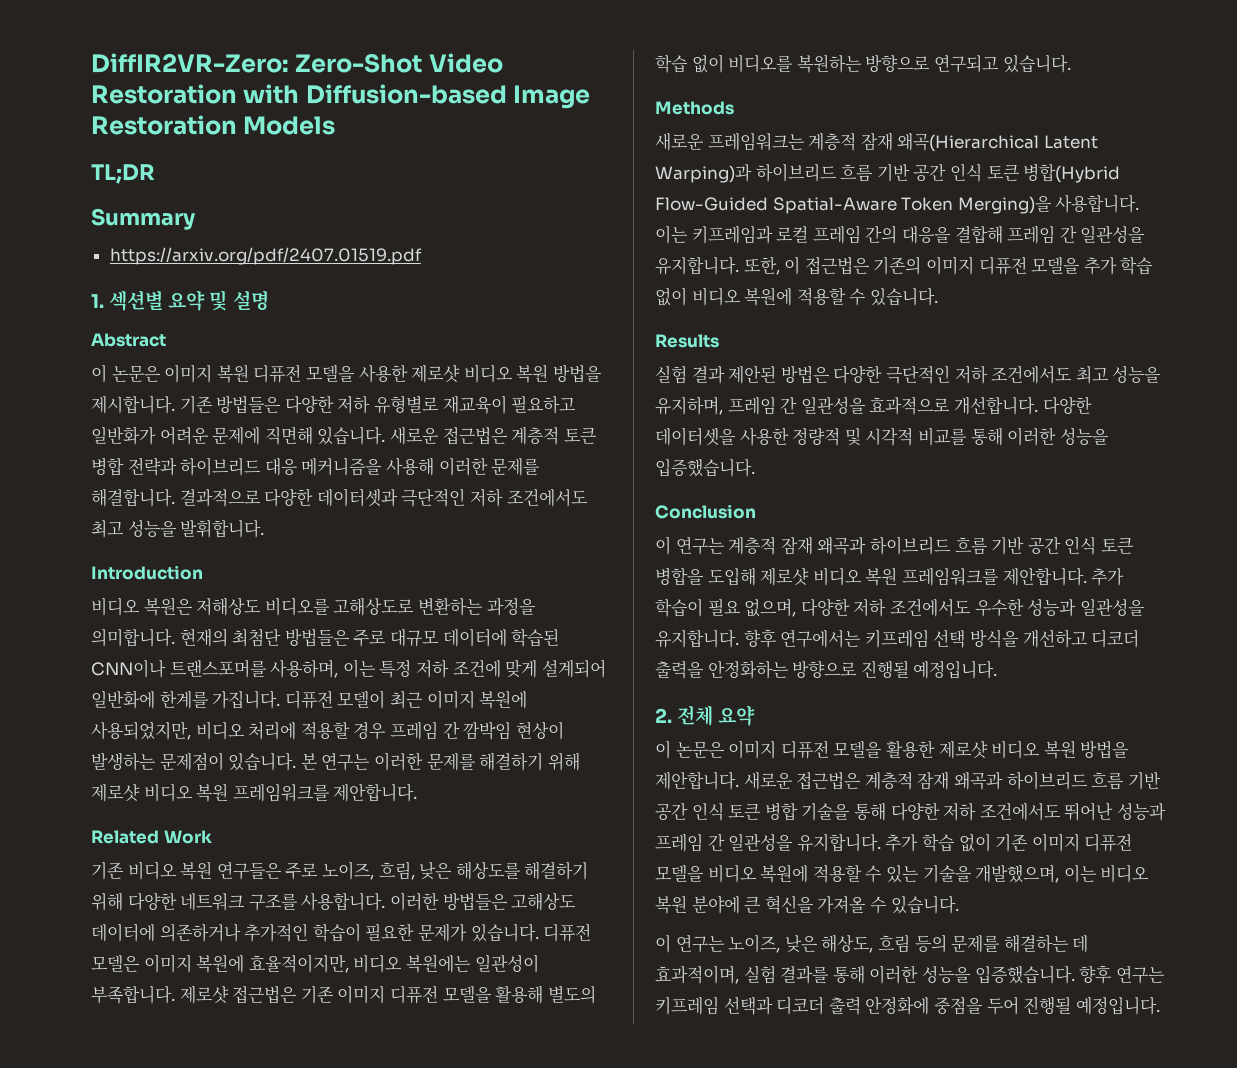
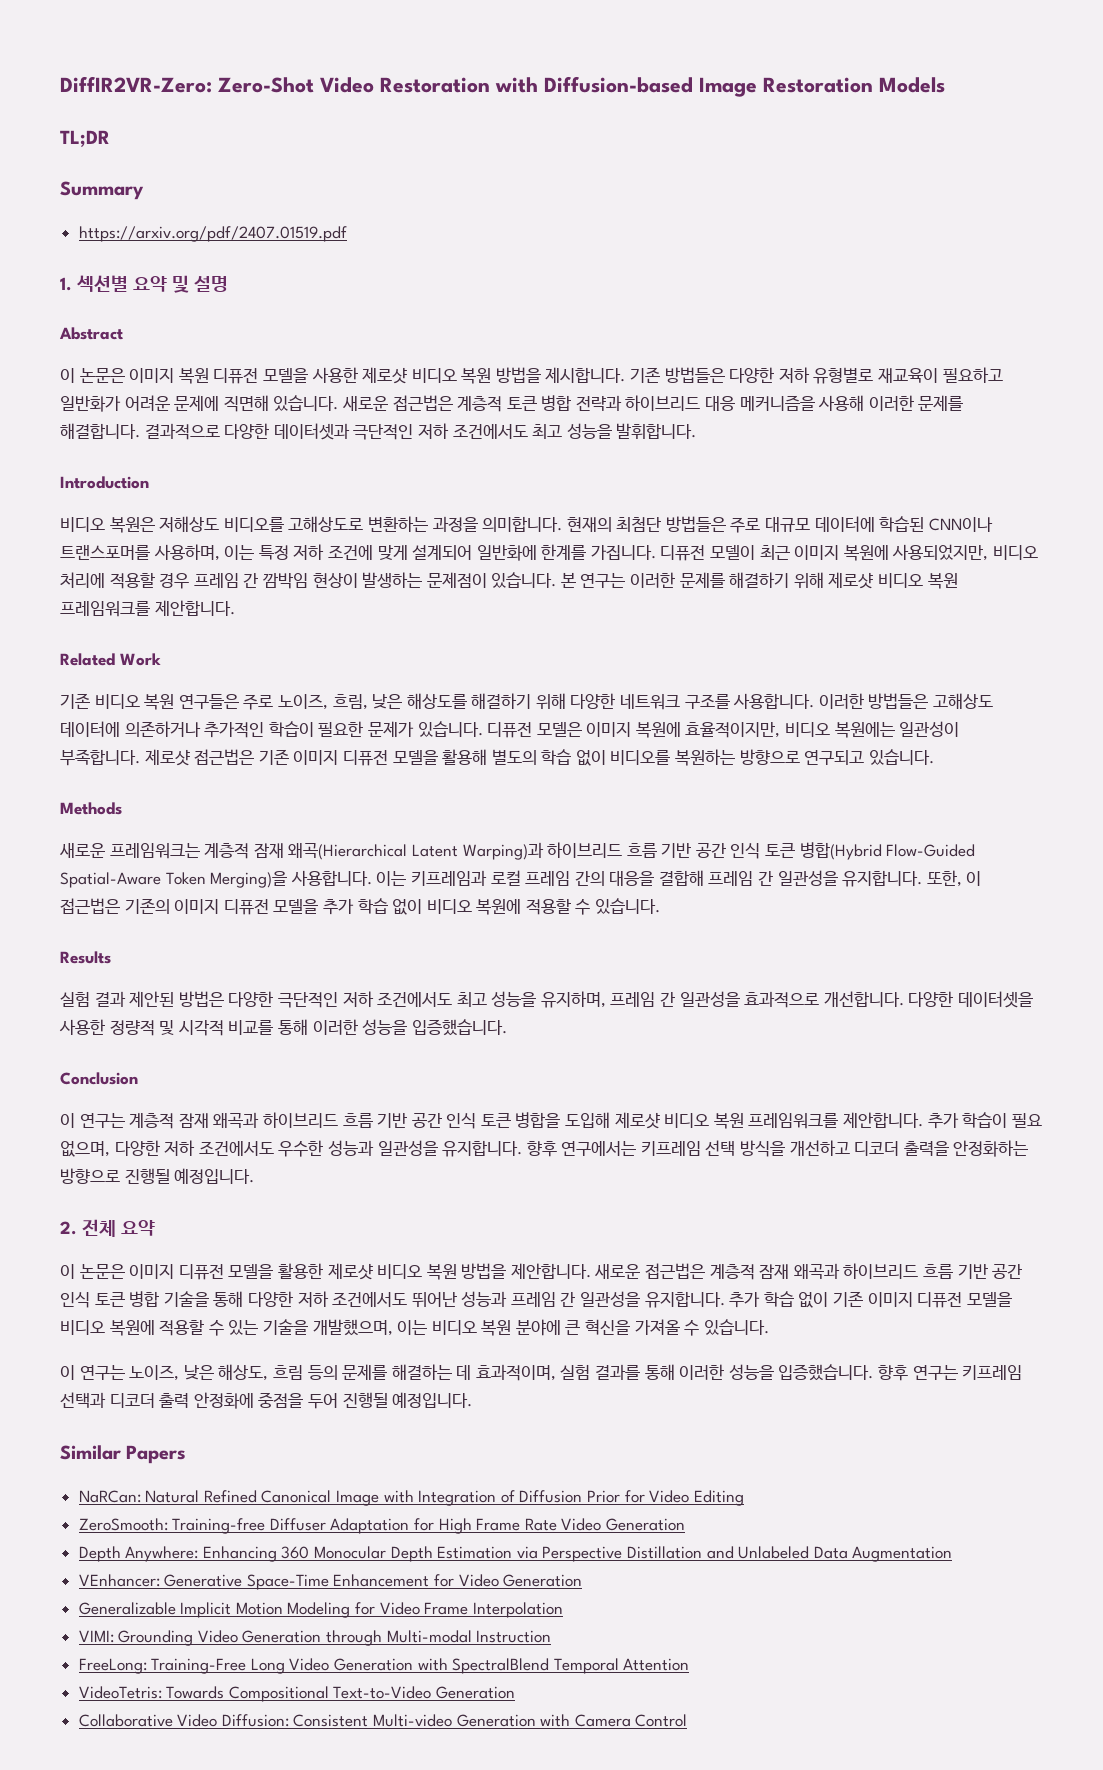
(1160, 1006) none -> [60,1445,187,1464] [78,1490,744,1506] [78,1518,686,1534] [78,1546,953,1562] [78,1574,583,1590] [78,1602,563,1618] [78,1630,552,1646] [78,1658,690,1674] [78,1686,516,1702] [78,1714,688,1727] // Similar Papers // NaRCan: Natural Refined Canonical Image with Integration of Diffusion Prior for Video Editing // ZeroSmooth: Training-free Diffuser Adaptation for High Frame Rate Video Generation // Depth Anywhere: Enhancing 360 Monocular Depth Estimation via Perspective Distillation and Unlabeled Data Augmentation // VEnhancer: Generative Space-Time Enhancement for Video Generation // Generalizable Implicit Motion Modeling for Video Frame Interpolation // VIMI: Grounding Video Generation through Multi-modal Instruction // FreeLong: Training-Free Long Video Generation with SpectralBlend Temporal Attention // VideoTetris: Towards Compositional Text-to-Video Generation // Collaborative Video Diffusion: Consistent Multi-video Generation with Camera Control

